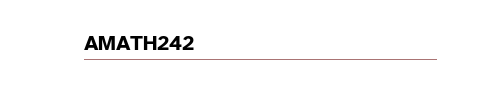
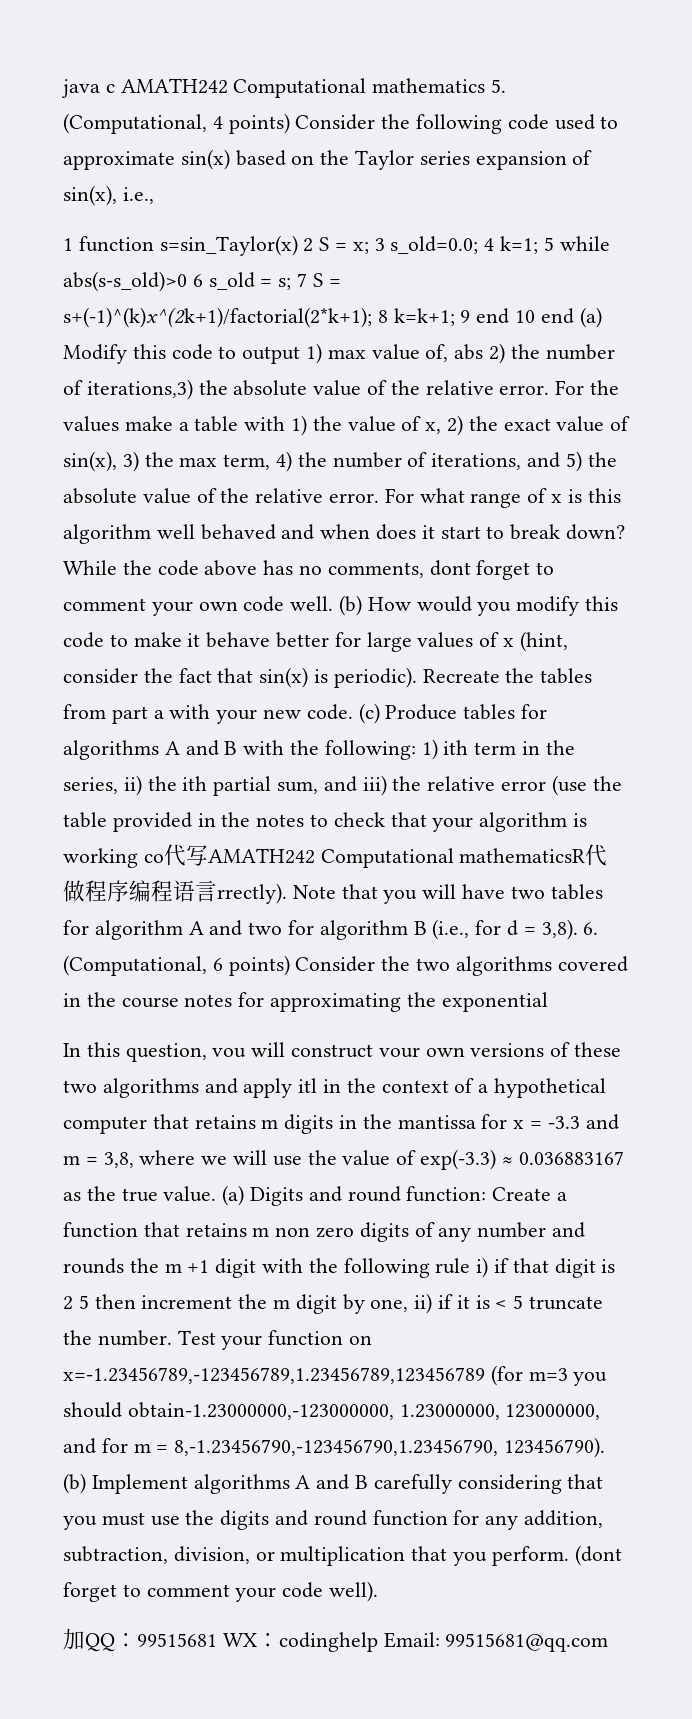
[84,36,194,50] AMATH242 -> [61,78,507,98] [63,113,619,134] [63,149,593,170] [63,185,154,206] [63,235,610,256] [63,271,341,292] [63,307,602,328] [63,343,615,364] [63,379,620,400] [63,415,631,436] [63,451,617,472] [63,488,621,508] [63,524,626,544] [63,560,555,580] [63,595,619,616] [63,631,568,652] [63,667,593,688] [63,703,548,724] [63,739,575,760] [63,775,622,796] [63,812,588,832] [63,844,608,868] [63,880,603,904] [63,919,599,940] [63,955,628,976] [63,992,548,1012] [63,1042,622,1062] [63,1078,607,1098] [63,1114,619,1134] [63,1149,624,1170] [63,1185,568,1206] [63,1222,586,1242] [63,1257,616,1278] [63,1293,604,1314] [63,1330,373,1350] [63,1365,608,1386] [63,1402,601,1420] [63,1437,606,1458] [63,1473,604,1494] [63,1510,604,1530] [63,1545,622,1566] [63,1581,379,1602] [63,1628,609,1652] java c AMATH242 Computational mathematics 5. (Computational, 4 points) Consider the following code used to approximate sin(x) based on the Taylor series expansion of sin(x), i.e., // 1 function s=sin_Taylor(x) 2 S = x; 3 s_old=0.0; 4 k=1; 5 while abs(s-s_old)>0 6 s_old = s; 7 S = s+(-1)^(k)x^(2k+1)/factorial(2*k+1); 8 k=k+1; 9 end 10 end (a) Modify this code to output 1) max value of, abs 2) the number of iterations,3) the absolute value of the relative error. For the values make a table with 1) the value of x, 2) the exact value of sin(x), 3) the max term, 4) the number of iterations, and 5) the absolute value of the relative error. For what range of x is this algorithm well behaved and when does it start to break down? While the code above has no comments, dont forget to comment your own code well. (b) How would you modify this code to make it behave better for large values of x (hint, consider the fact that sin(x) is periodic). Recreate the tables from part a with your new code. (c) Produce tables for algorithms A and B with the following: 1) ith term in the series, ii) the ith partial sum, and iii) the relative error (use the table provided in the notes to check that your algorithm is working co代写AMATH242 Computational mathematicsR代做程序编程语言rrectly). Note that you will have two tables for algorithm A and two for algorithm B (i.e., for d = 3,8). 6. (Computational, 6 points) Consider the two algorithms covered in the course notes for approximating the exponential // In this question, vou will construct vour own versions of these two algorithms and apply itl in the context of a hypothetical computer that retains m digits in the mantissa for x = -3.3 and m = 3,8, where we will use the value of exp(-3.3) ≈ 0.036883167 as the true value. (a) Digits and round function: Create a function that retains m non zero digits of any number and rounds the m +1 digit with the following rule i) if that digit is 2 5 then increment the m digit by one, ii) if it is < 5 truncate the number. Test your function on x=-1.23456789,-123456789,1.23456789,123456789 (for m=3 you should obtain-1.23000000,-123000000, 1.23000000, 123000000, and for m = 8,-1.23456790,-123456790,1.23456790, 123456790). (b) Implement algorithms A and B carefully considering that you must use the digits and round function for any addition, subtraction, division, or multiplication that you perform. (dont forget to comment your code well). // 加QQ：99515681 WX：codinghelp Email: 99515681@qq.com

